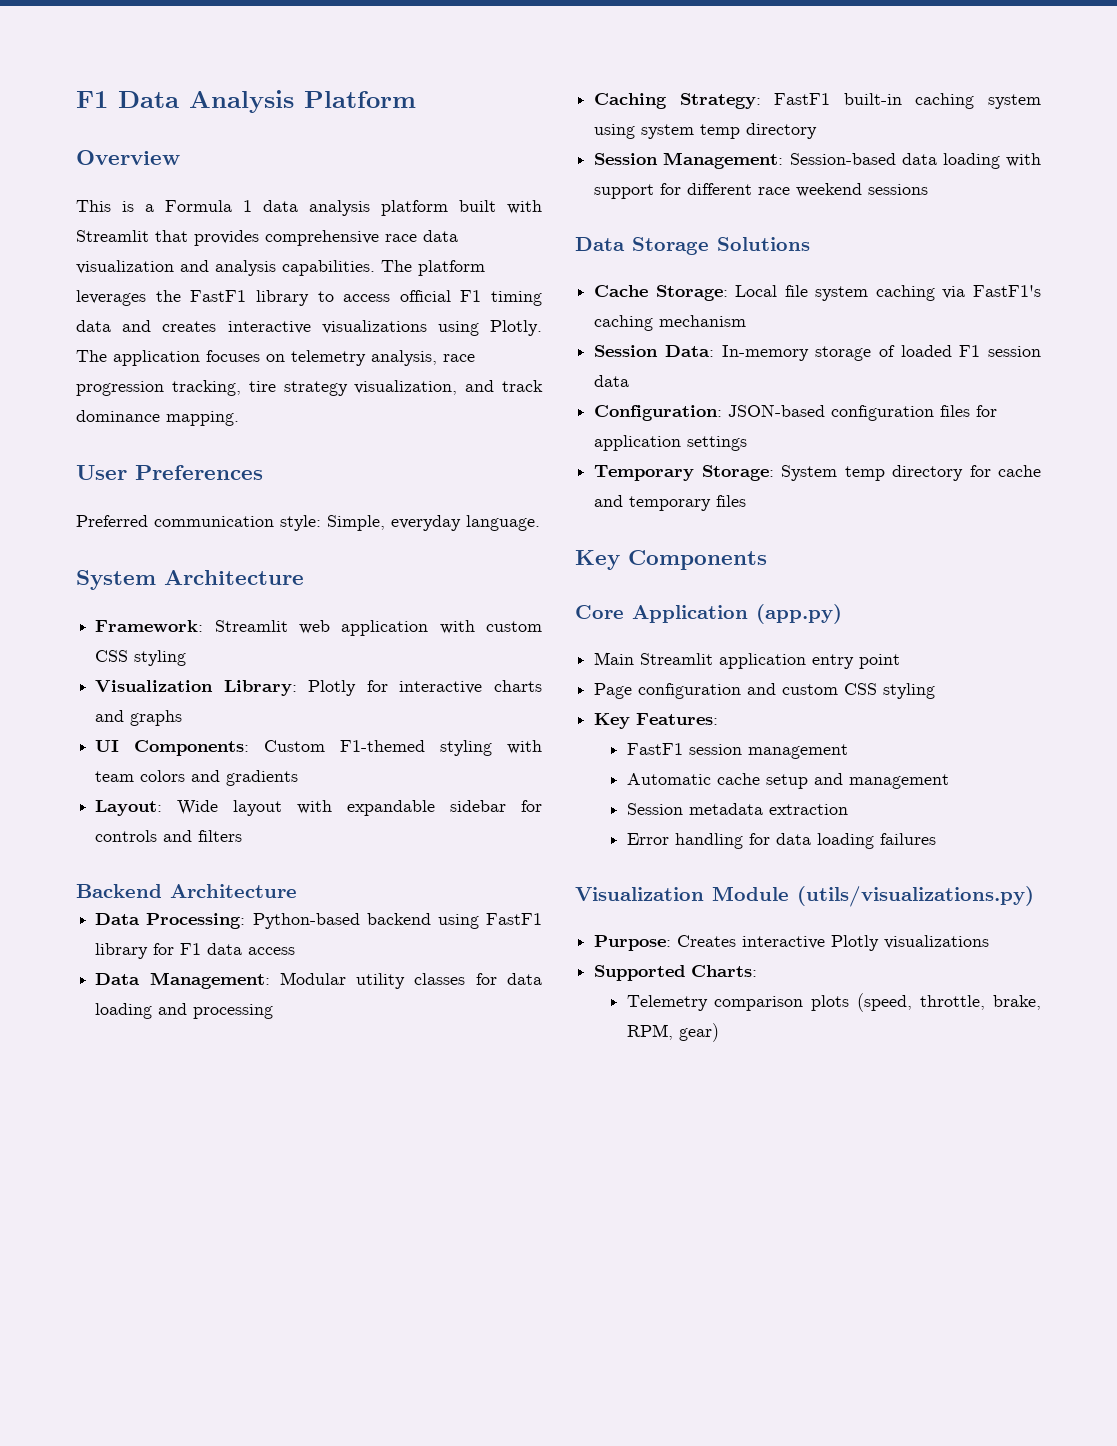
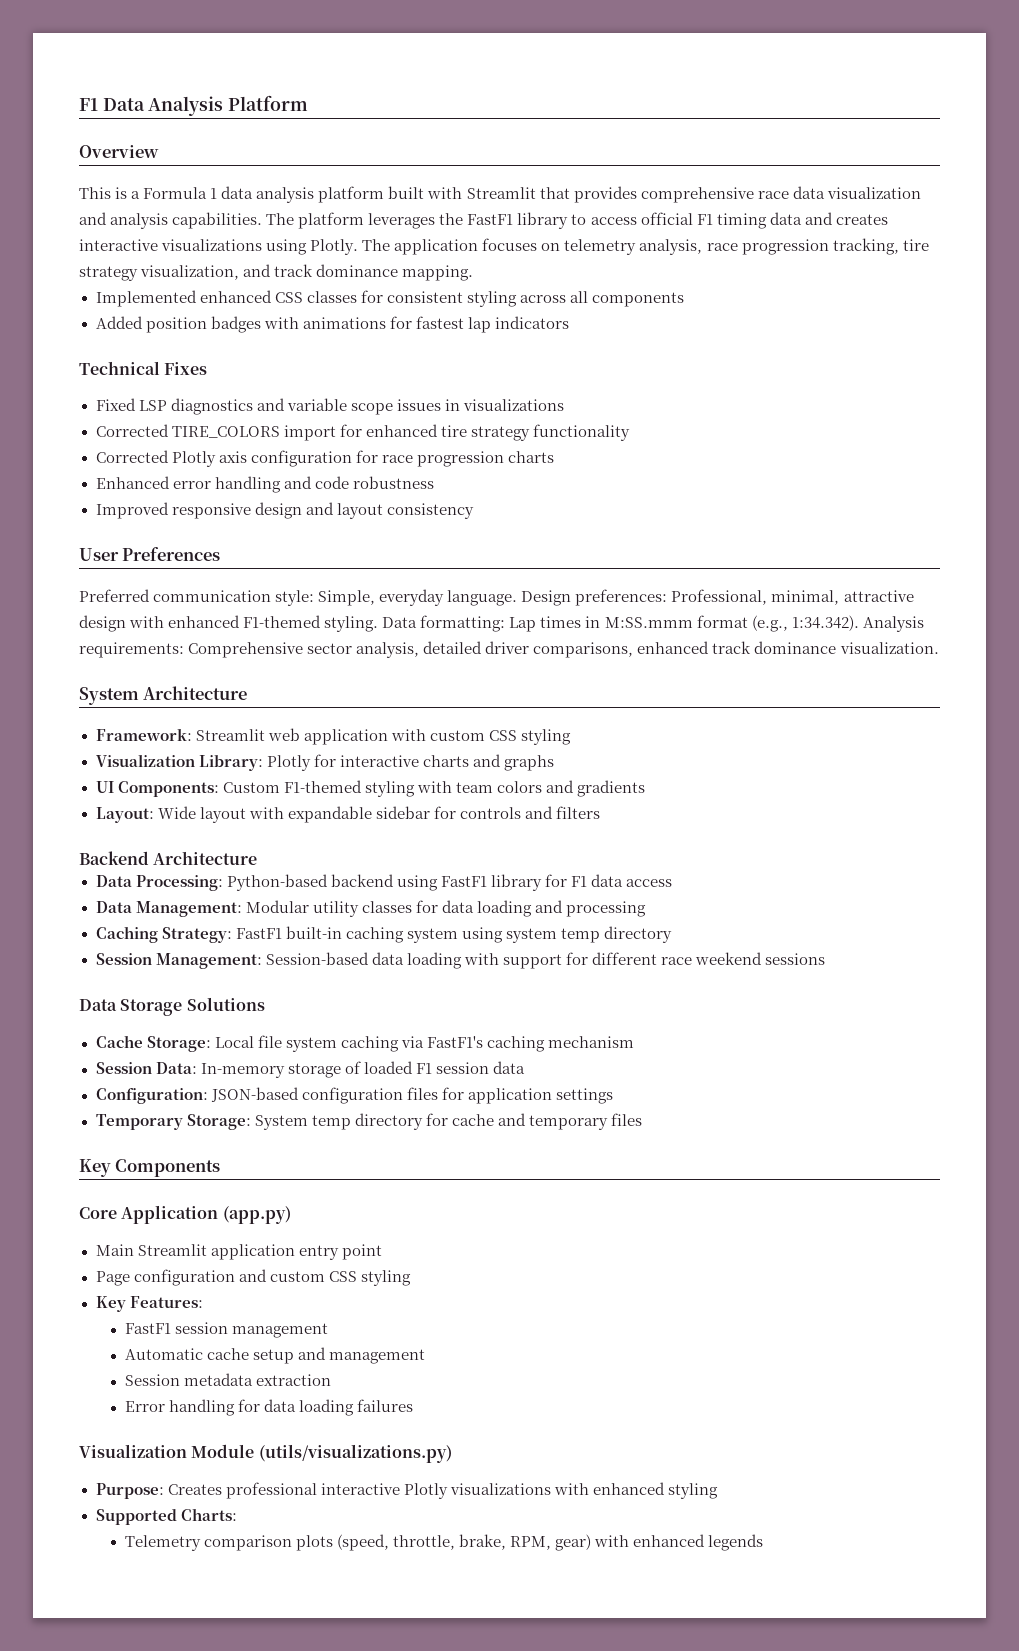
(239, 418) none -> [95,290,684,307] [95,316,569,333] [79,361,208,375] [95,398,564,415] [95,424,630,441] [95,450,554,467] [95,476,434,493] [95,502,474,519] // Implemented enhanced CSS classes for consistent styling across all components // Added position badges with animations for fastest lap indicators // Technical Fixes // Fixed LSP diagnostics and variable scope issues in visualizations // Corrected TIRE_COLORS import for enhanced tire strategy functionality // Corrected Plotly axis configuration for race progression charts // Enhanced error handling and code robustness // Improved responsive design and layout consistency
(540, 523) none -> [521,589,914,606] [79,615,924,632] [79,641,939,658] Design preferences: Professional, minimal, attractive design with enhanced F1-themed styling. Data formatting: Lap times in M:SS.mmm format (e.g., 1:34.342). Analysis requirements: Comprehensive sector analysis, detailed driver comparisons, enhanced track dominance visualization.
(737, 941) none -> [225,1482,317,1499] professional
(990, 942) none -> [553,1482,718,1499] with enhanced styling
(719, 1032) none -> [593,1534,763,1551] with enhanced legends

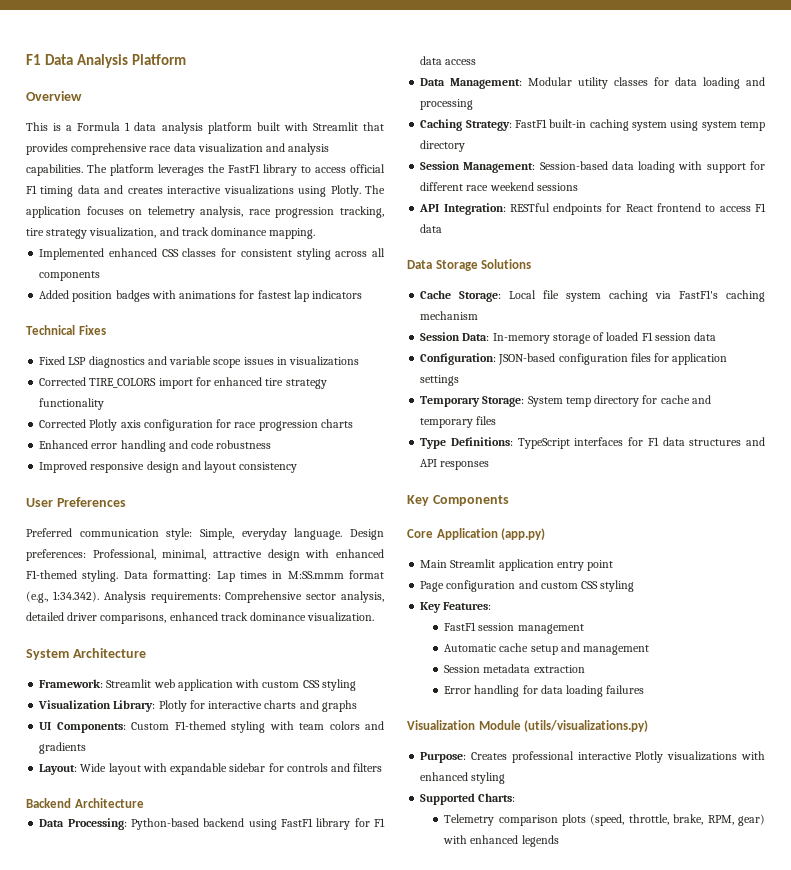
(826, 959) none -> [419,203,766,215] [420,224,443,233] // API Integration: RESTful endpoints for React frontend to access F1 data
(642, 1119) none -> [420,437,765,449] [420,459,490,470] // Type Definitions: TypeScript interfaces for F1 data structures and API responses

